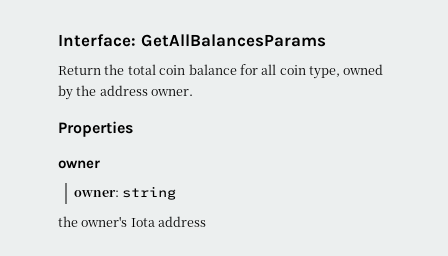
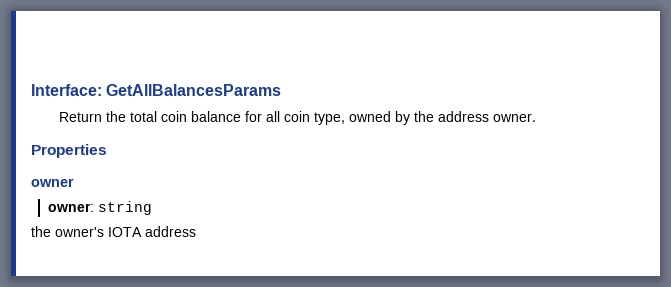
[130,218,155,227] Iota -> [108,227,142,237] IOTA

